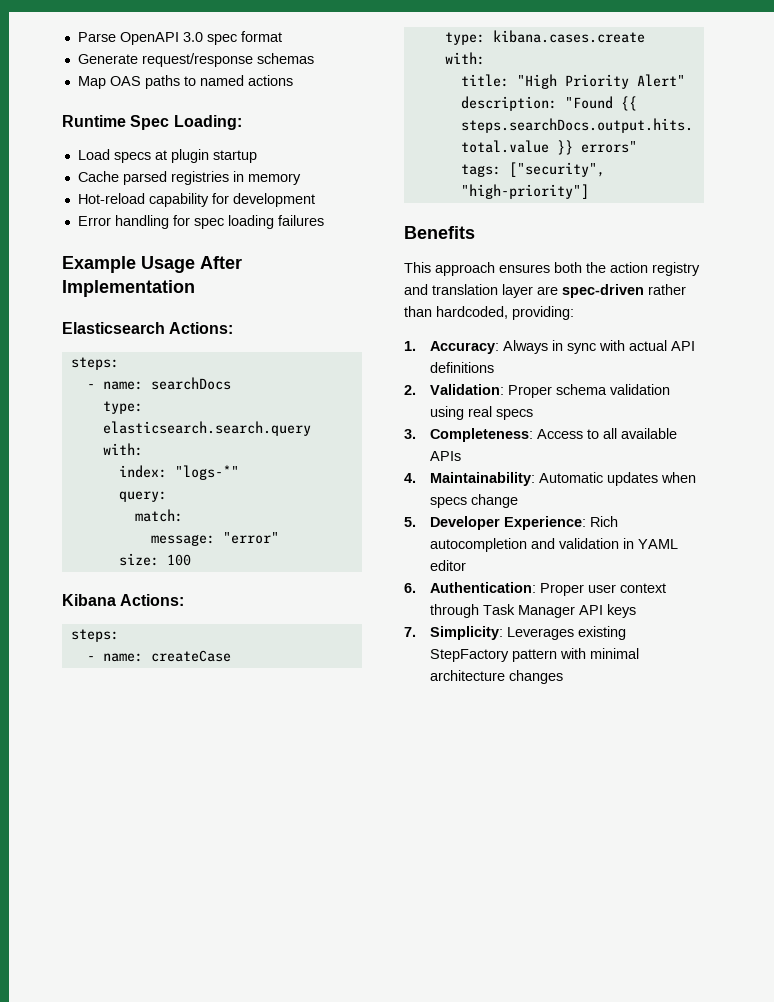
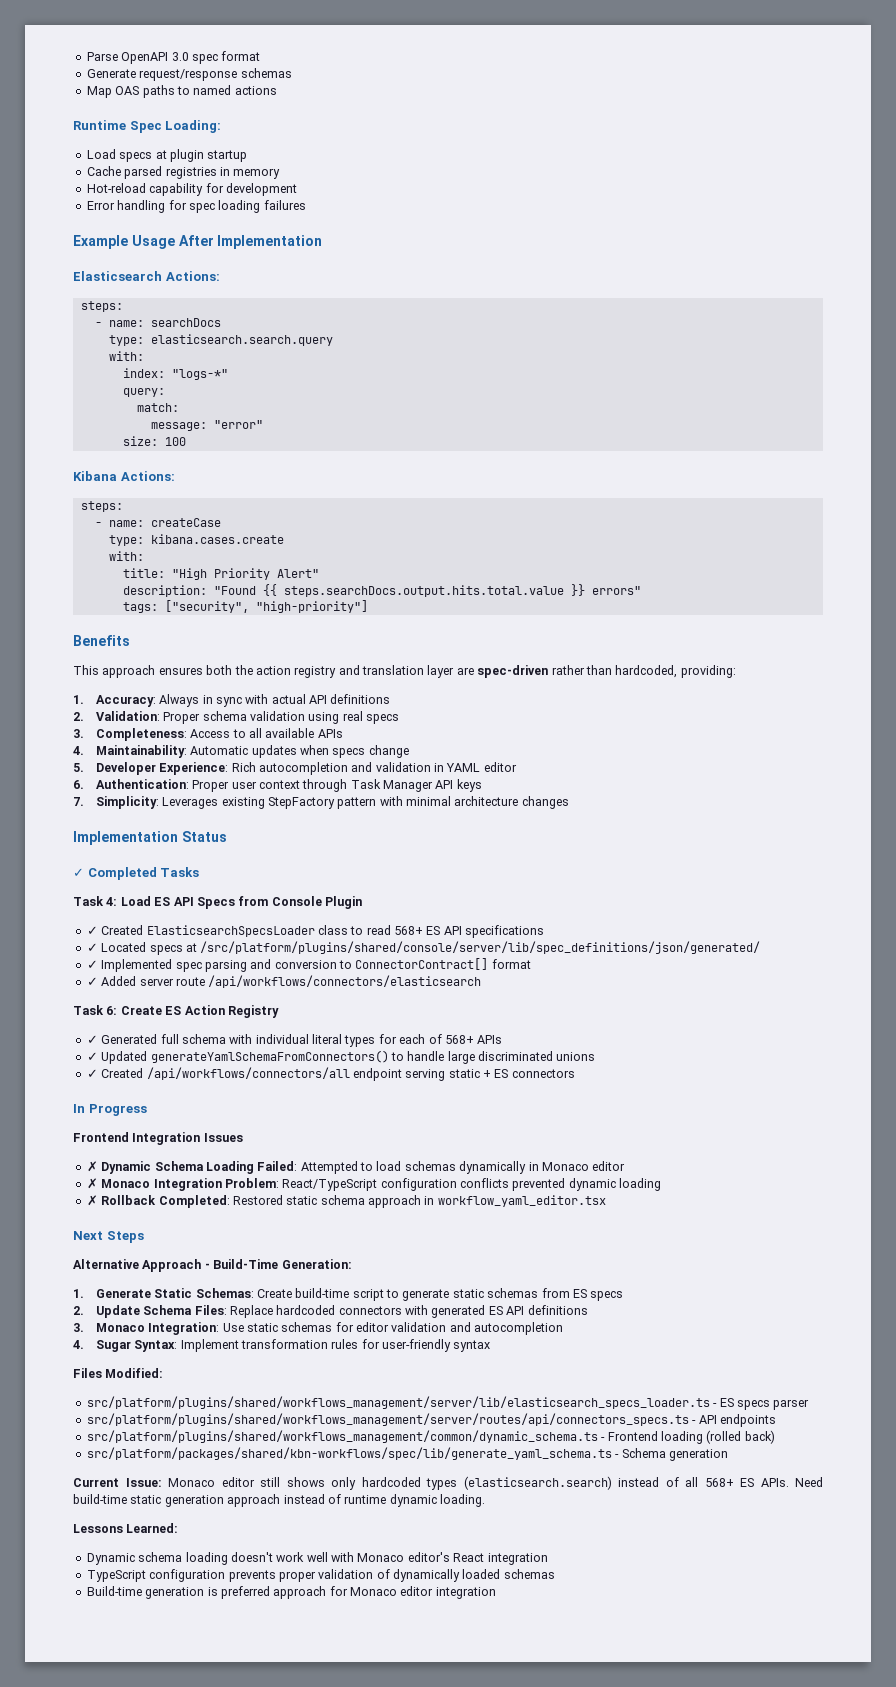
(564, 677) none -> [73,831,227,845] [73,867,200,880] [73,896,362,909] [86,925,545,938] [86,941,761,955] [86,958,531,972] [86,975,482,988] [73,1005,279,1018] [86,1034,503,1047] [86,1050,596,1064] [86,1067,575,1081] [73,1104,147,1116] [73,1132,243,1145] [86,1161,626,1174] [86,1178,662,1191] [86,1195,606,1208] [73,1231,144,1243] [73,1259,352,1272] [73,1288,624,1301] [73,1305,588,1318] [73,1322,564,1335] [73,1339,491,1352] [73,1368,164,1378] [86,1396,810,1410] [86,1413,776,1427] [86,1430,775,1444] [86,1447,728,1461] [73,1476,823,1490] [73,1494,485,1507] [73,1523,179,1533] [86,1552,548,1565] [86,1569,555,1582] [86,1586,496,1599] // Implementation Status // ✓ Completed Tasks // Task 4: Load ES API Specs from Console Plugin // ✓ Created ElasticsearchSpecsLoader class to read 568+ ES API specifications // ✓ Located specs at /src/platform/plugins/shared/console/server/lib/spec_definitions/json/generated/ // ✓ Implemented spec parsing and conversion to ConnectorContract[] format // ✓ Added server route /api/workflows/connectors/elasticsearch // Task 6: Create ES Action Registry // ✓ Generated full schema with individual literal types for each of 568+ APIs // ✓ Updated generateYamlSchemaFromConnectors() to handle large discriminated unions // ✓ Created /api/workflows/connectors/all endpoint serving static + ES connectors // In Progress // Frontend Integration Issues // ✗ Dynamic Schema Loading Failed: Attempted to load schemas dynamically in Monaco editor // ✗ Monaco Integration Problem: React/TypeScript configuration conflicts prevented dynamic loading // ✗ Rollback Completed: Restored static schema approach in workflow_yaml_editor.tsx // Next Steps // Alternative Approach - Build-Time Generation: // 1. Generate Static Schemas: Create build-time script to generate static schemas from ES specs // 2. Update Schema Files: Replace hardcoded connectors with generated ES API definitions // 3. Monaco Integration: Use static schemas for editor validation and autocompletion // 4. Sugar Syntax: Implement transformation rules for user-friendly syntax // Files Modified: // src/platform/plugins/shared/workflows_management/server/lib/elasticsearch_specs_loader.ts - ES specs parser // src/platform/plugins/shared/workflows_management/server/routes/api/connectors_specs.ts - API endpoints // src/platform/plugins/shared/workflows_management/common/dynamic_schema.ts - Frontend loading (rolled back) // src/platform/packages/shared/kbn-workflows/spec/lib/generate_yaml_schema.ts - Schema generation // Current Issue: Monaco editor still shows only hardcoded types (elasticsearch.search) instead of all 568+ ES APIs. Need build-time static generation approach instead of runtime dynamic loading. // Lessons Learned: // Dynamic schema loading doesn't work well with Monaco editor's React integration // TypeScript configuration prevents proper validation of dynamically loaded schemas // Build-time generation is preferred approach for Monaco editor integration

